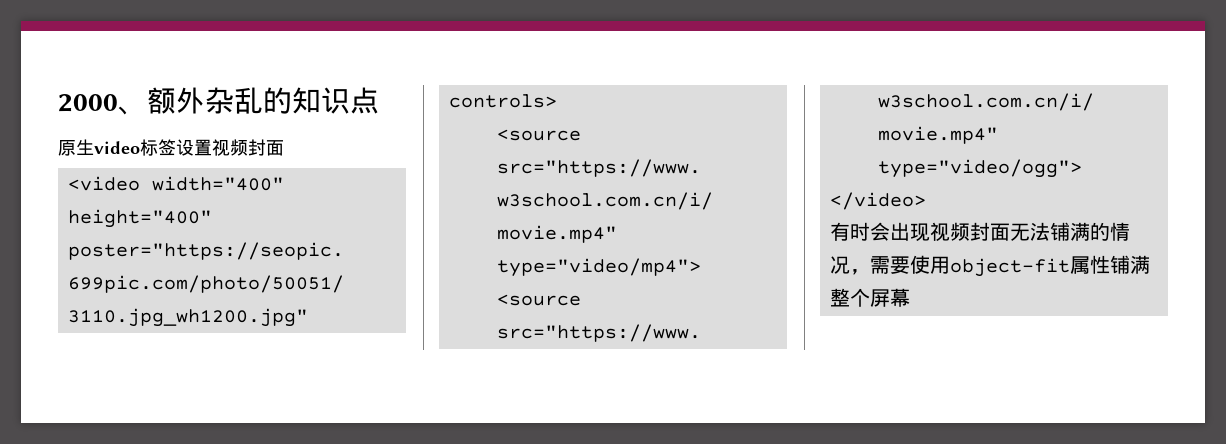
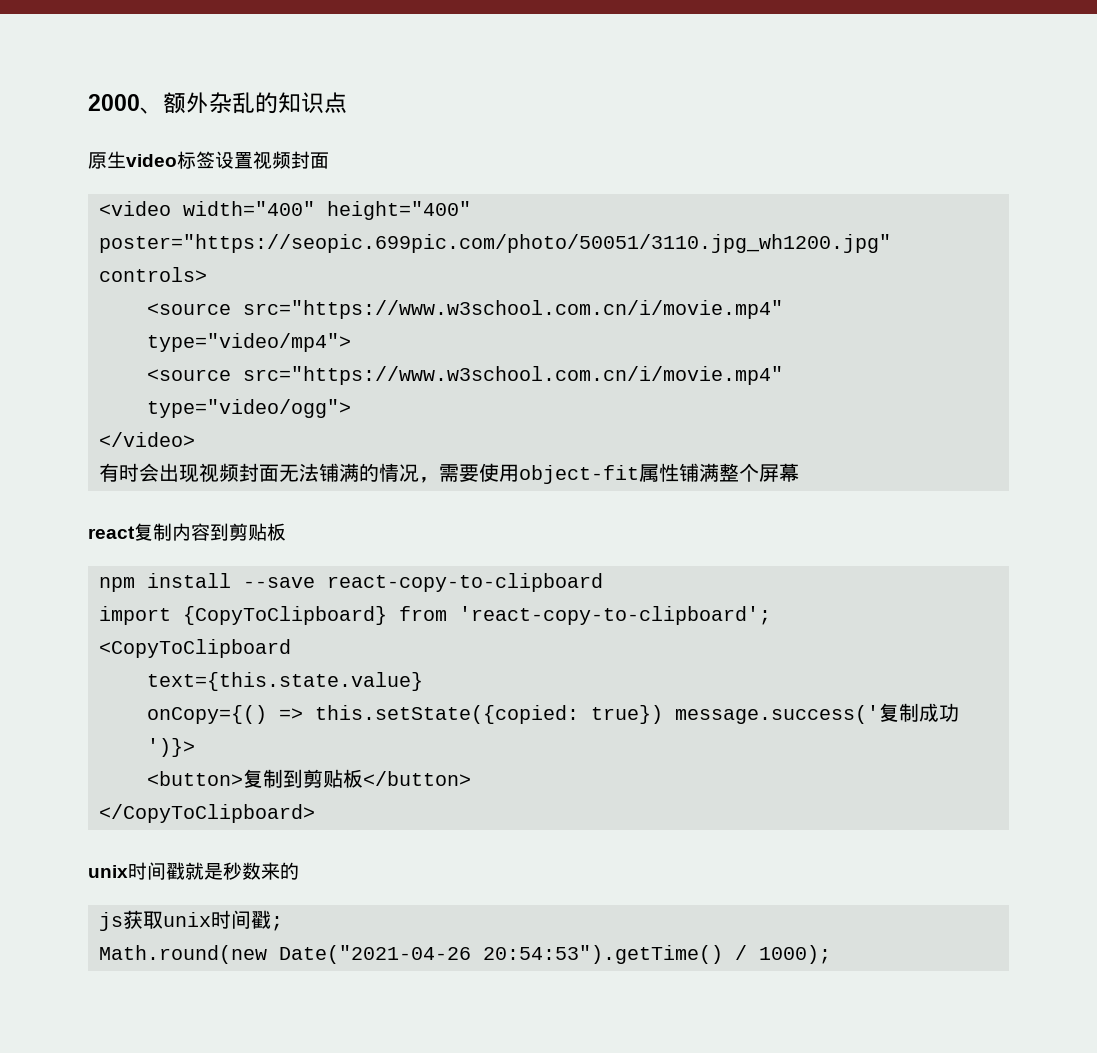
(910, 297) none -> [88,523,286,541] [99,573,604,592] [99,606,772,625] [99,639,292,658] [147,672,424,691] [147,703,960,724] [147,738,196,757] [147,769,472,788] [99,804,316,823] [88,862,299,880] [99,910,284,931] [99,945,832,964] // react复制内容到剪贴板 // npm install --save react-copy-to-clipboard // import {CopyToClipboard} from 'react-copy-to-clipboard'; // <CopyToClipboard // text={this.state.value} // onCopy={() => this.setState({copied: true}) message.success('复制成功')}> // <button>复制到剪贴板</button> // </CopyToClipboard> // unix时间戳就是秒数来的 // js获取unix时间戳; // Math.round(new Date("2021-04-26 20:54:53").getTime() / 1000);

